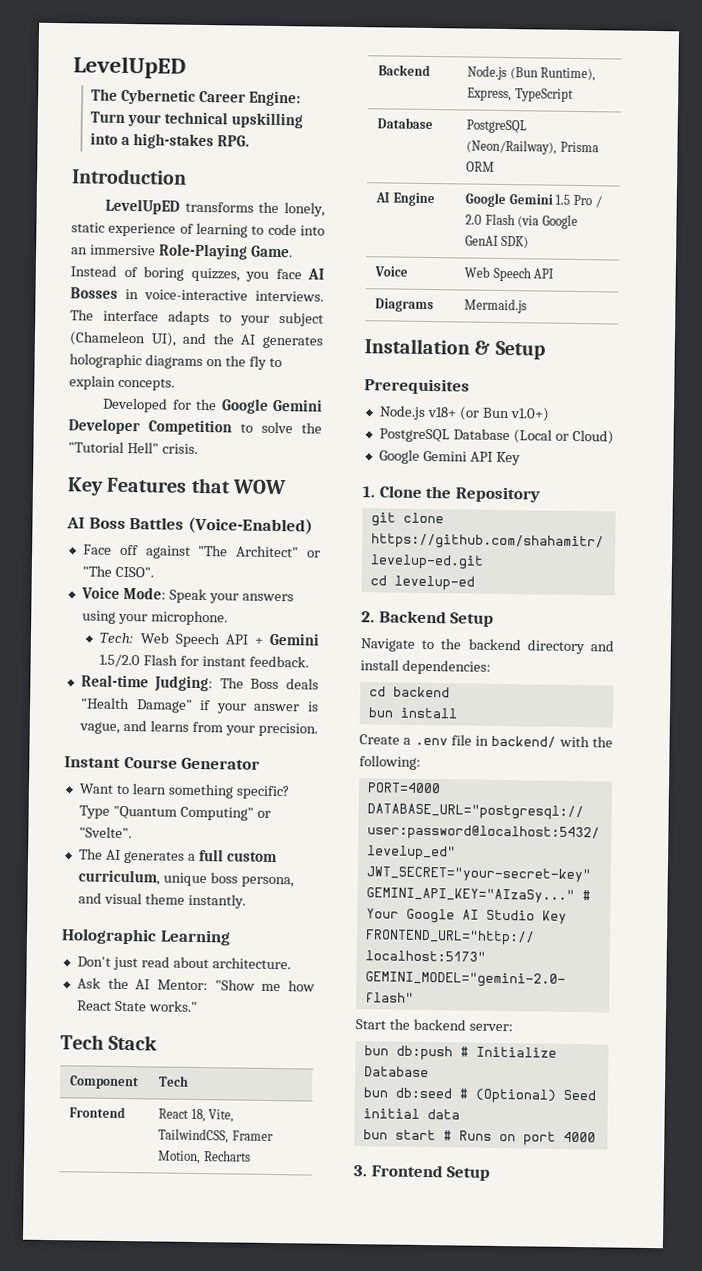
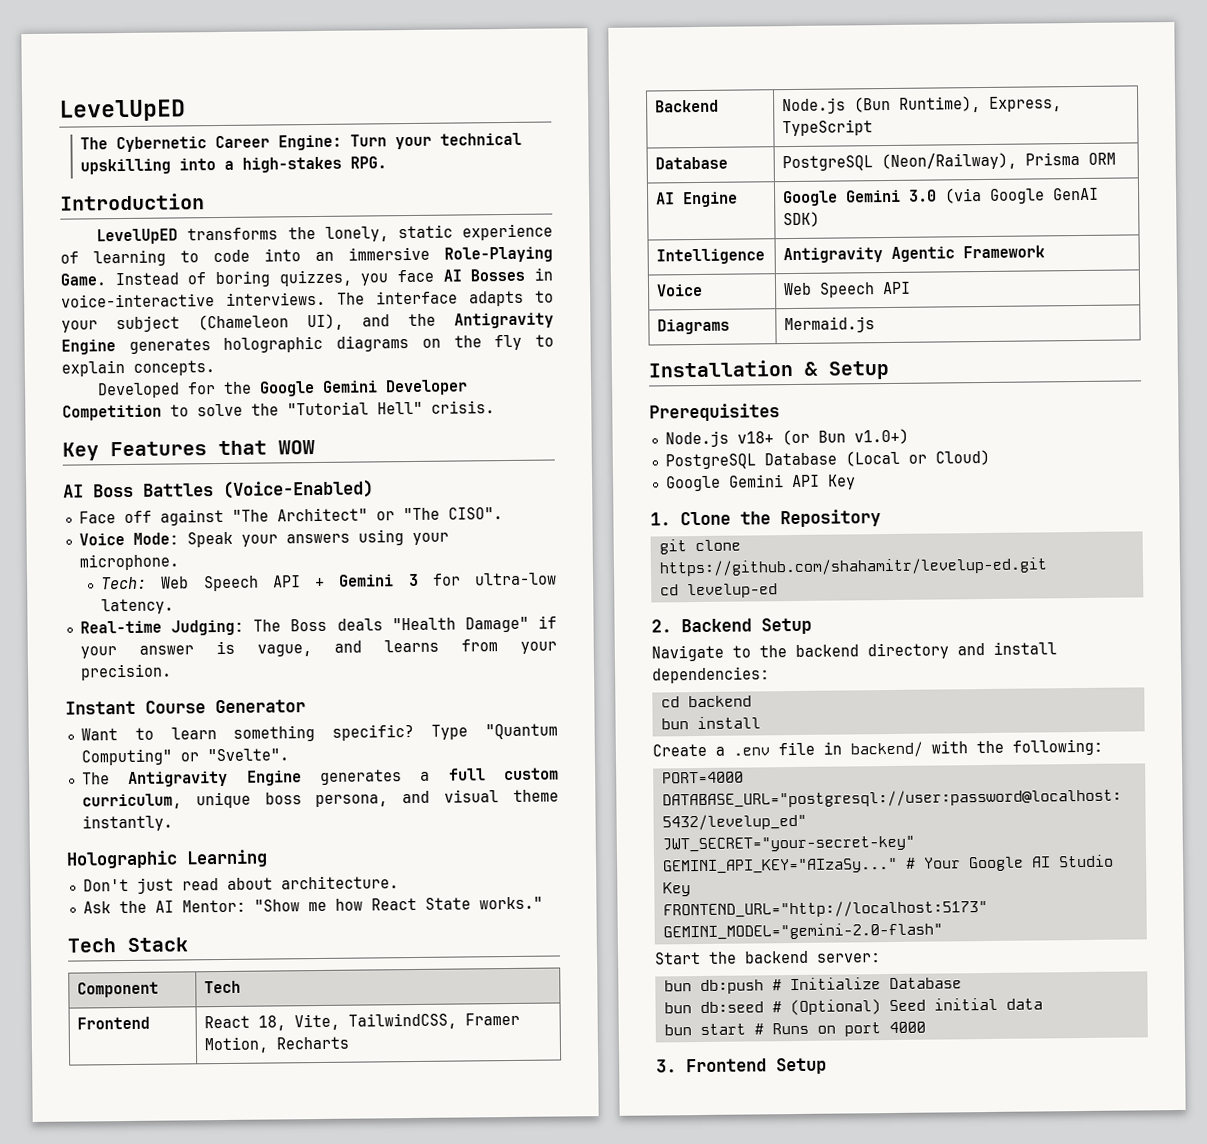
[240,334,256,345] AI -> [454,312,554,329] [61,339,116,355] Antigravity Engine
[99,653,310,668] 1.5/2.0 Flash for instant feedback. -> [408,572,557,587] [101,598,175,615] 3 for ultra-low latency.
[105,849,121,860] AI -> [128,770,302,787] Antigravity Engine
[555,194,602,208] [465,213,515,226] 1.5 Pro / 2.0 Flash -> [909,189,938,202] 3.0
(529, 242) none -> [656,248,766,265] [783,245,1046,264] // Intelligence | Antigravity Agentic Framework

